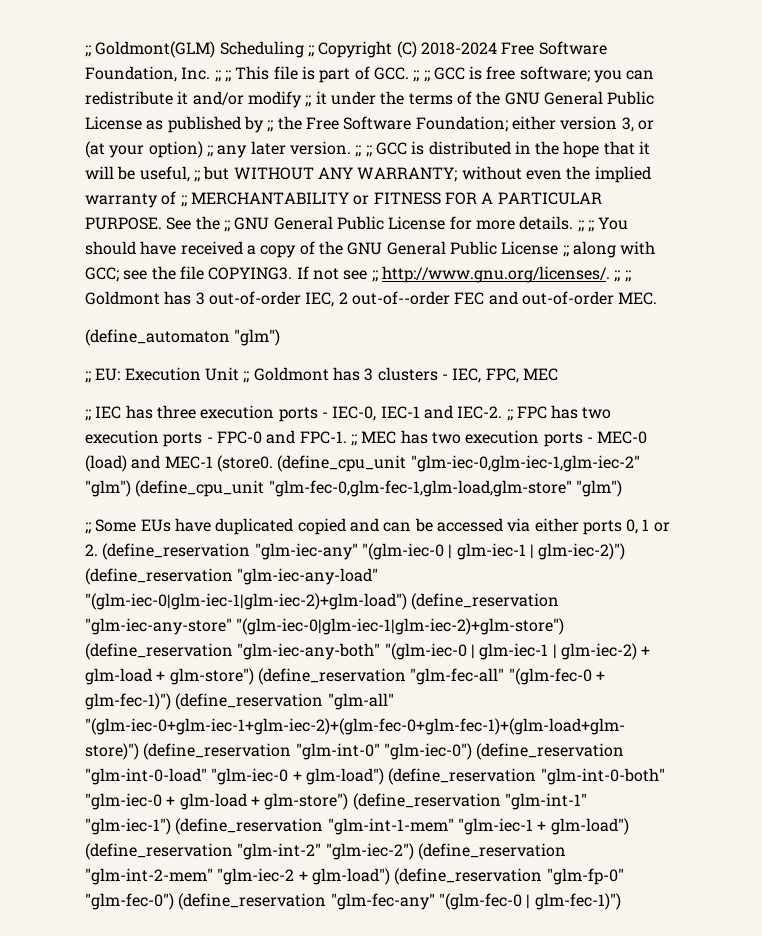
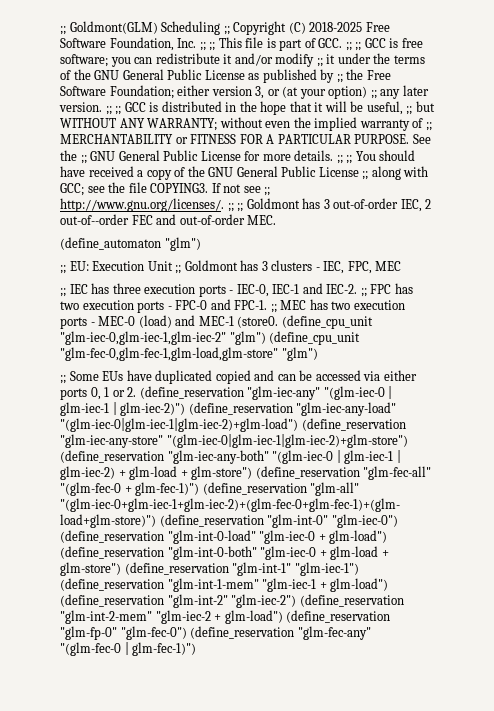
[420,42,497,55] 2018-2024 -> [309,22,363,32] 2018-2025

